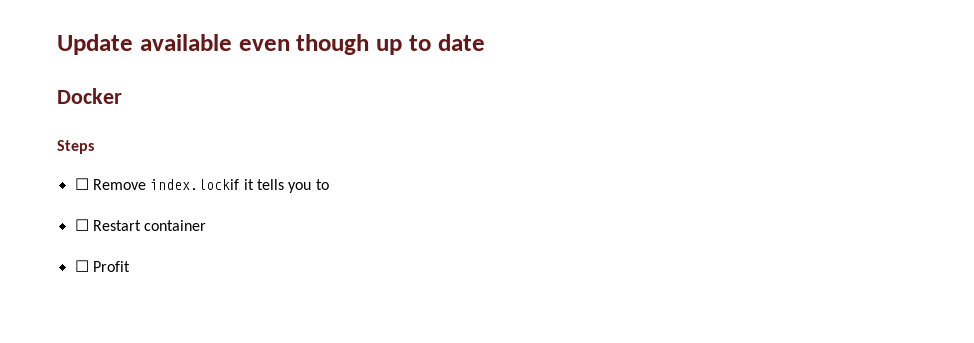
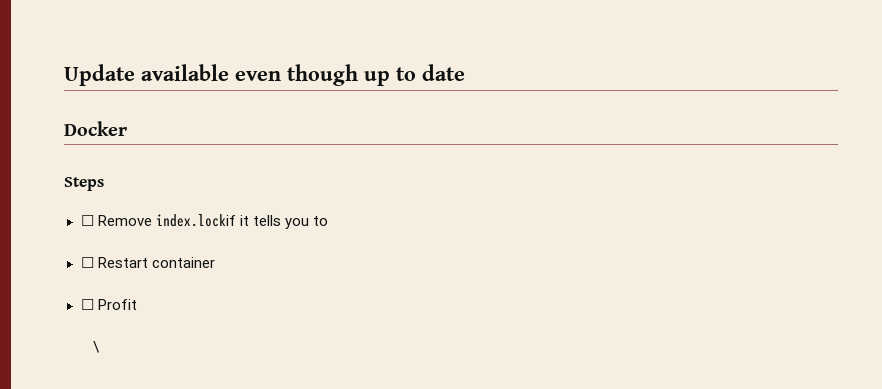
(130, 266) none -> [93,341,101,353] // \

